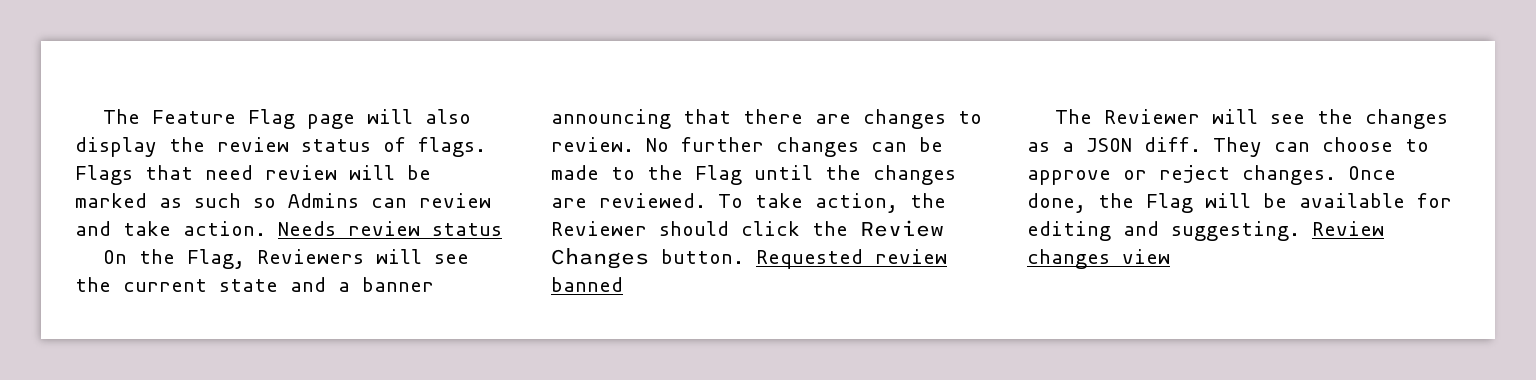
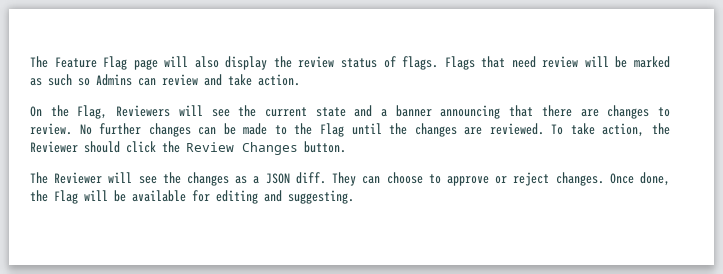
[278,221,502,236] Needs review status -> (300, 80) none
[756,249,947,269] [551,277,623,292] Requested review banned -> (346, 147) none
[1312,221,1384,236] [1027,249,1170,269] Review changes view -> (354, 197) none

